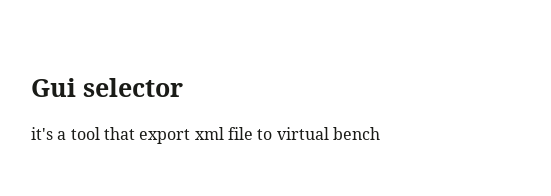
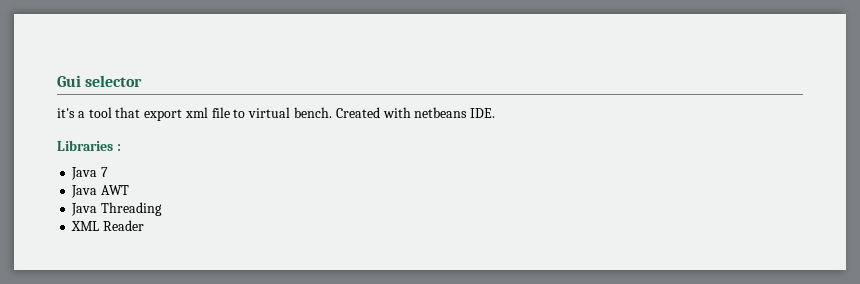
[332,127,380,140] bench -> [294,107,496,118] [57,140,121,151] [71,167,109,180] [71,185,130,198] [71,202,163,216] [71,220,145,231] bench. Created with netbeans IDE. // Libraries : // Java 7 // Java AWT // Java Threading // XML Reader

